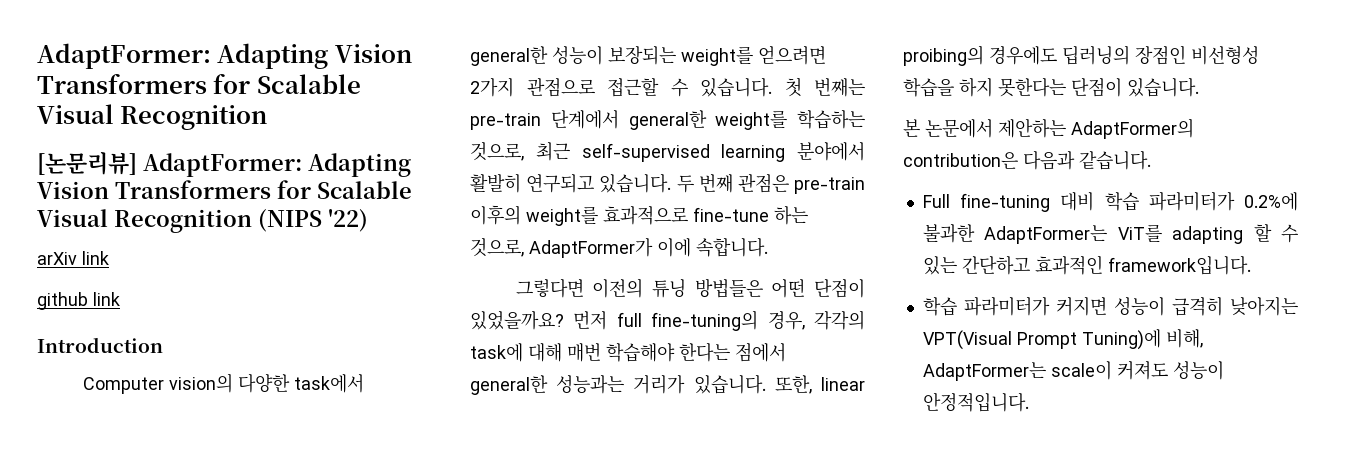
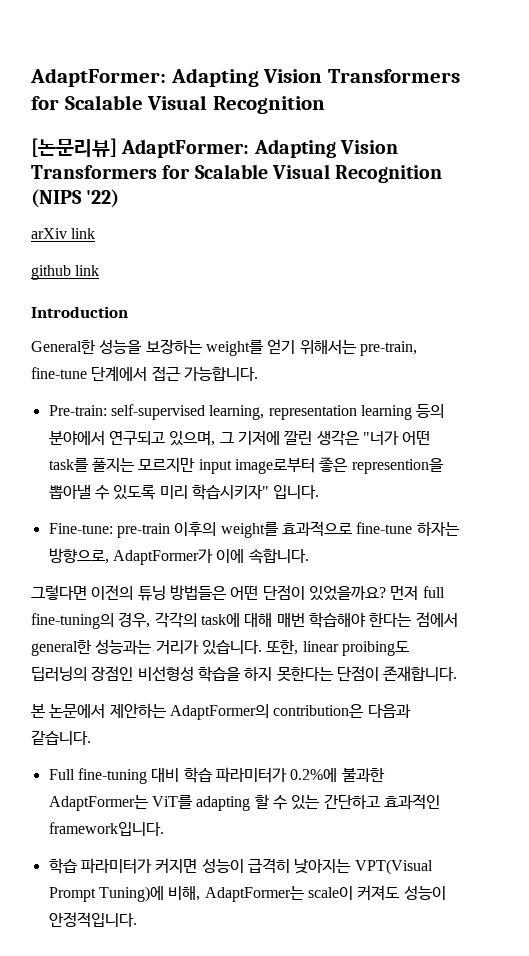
[82,373,364,394] [470,46,826,66] [470,77,865,97] [470,110,865,130] [470,141,865,162] [470,173,789,193] Computer vision의 다양한 task에서 general한 성능이 보장되는 weight를 얻으려면 2가지 관점으로 접근할 수 있습니다. 첫 번째는 pre-train 단계에서 general한 weight를 학습하는 것으로, 최근 self-supervised learning 분야에서 활발히 연구되고 있습니다. 두 번째 관점은 -> [31,339,417,356] [31,366,258,381] [48,404,445,420] [48,430,431,446] [48,457,444,474] [48,484,320,500] [48,523,113,534] General한 성능을 보장하는 weight를 얻기 위해서는 pre-train, fine-tune 단계에서 접근 가능합니다. // Pre-train: self-supervised learning, representation learning 등의 분야에서 연구되고 있으며, 그 기저에 깔린 생각은 "너가 어떤 task를 풀지는 모르지만 input image로부터 좋은 represention을 뽑아낼 수 있도록 미리 학습시키자" 입니다. // Fine-tune:
[774,206,808,225] [470,237,524,257] 하는 것으로, -> [416,521,460,536] [48,548,109,564] 하자는 방향으로,
[903,45,1057,66] proibing의 경우에도 -> [341,641,409,656] proibing도
[1127,77,1199,97] 있습니다. -> [383,666,458,681] 존재합니다.

